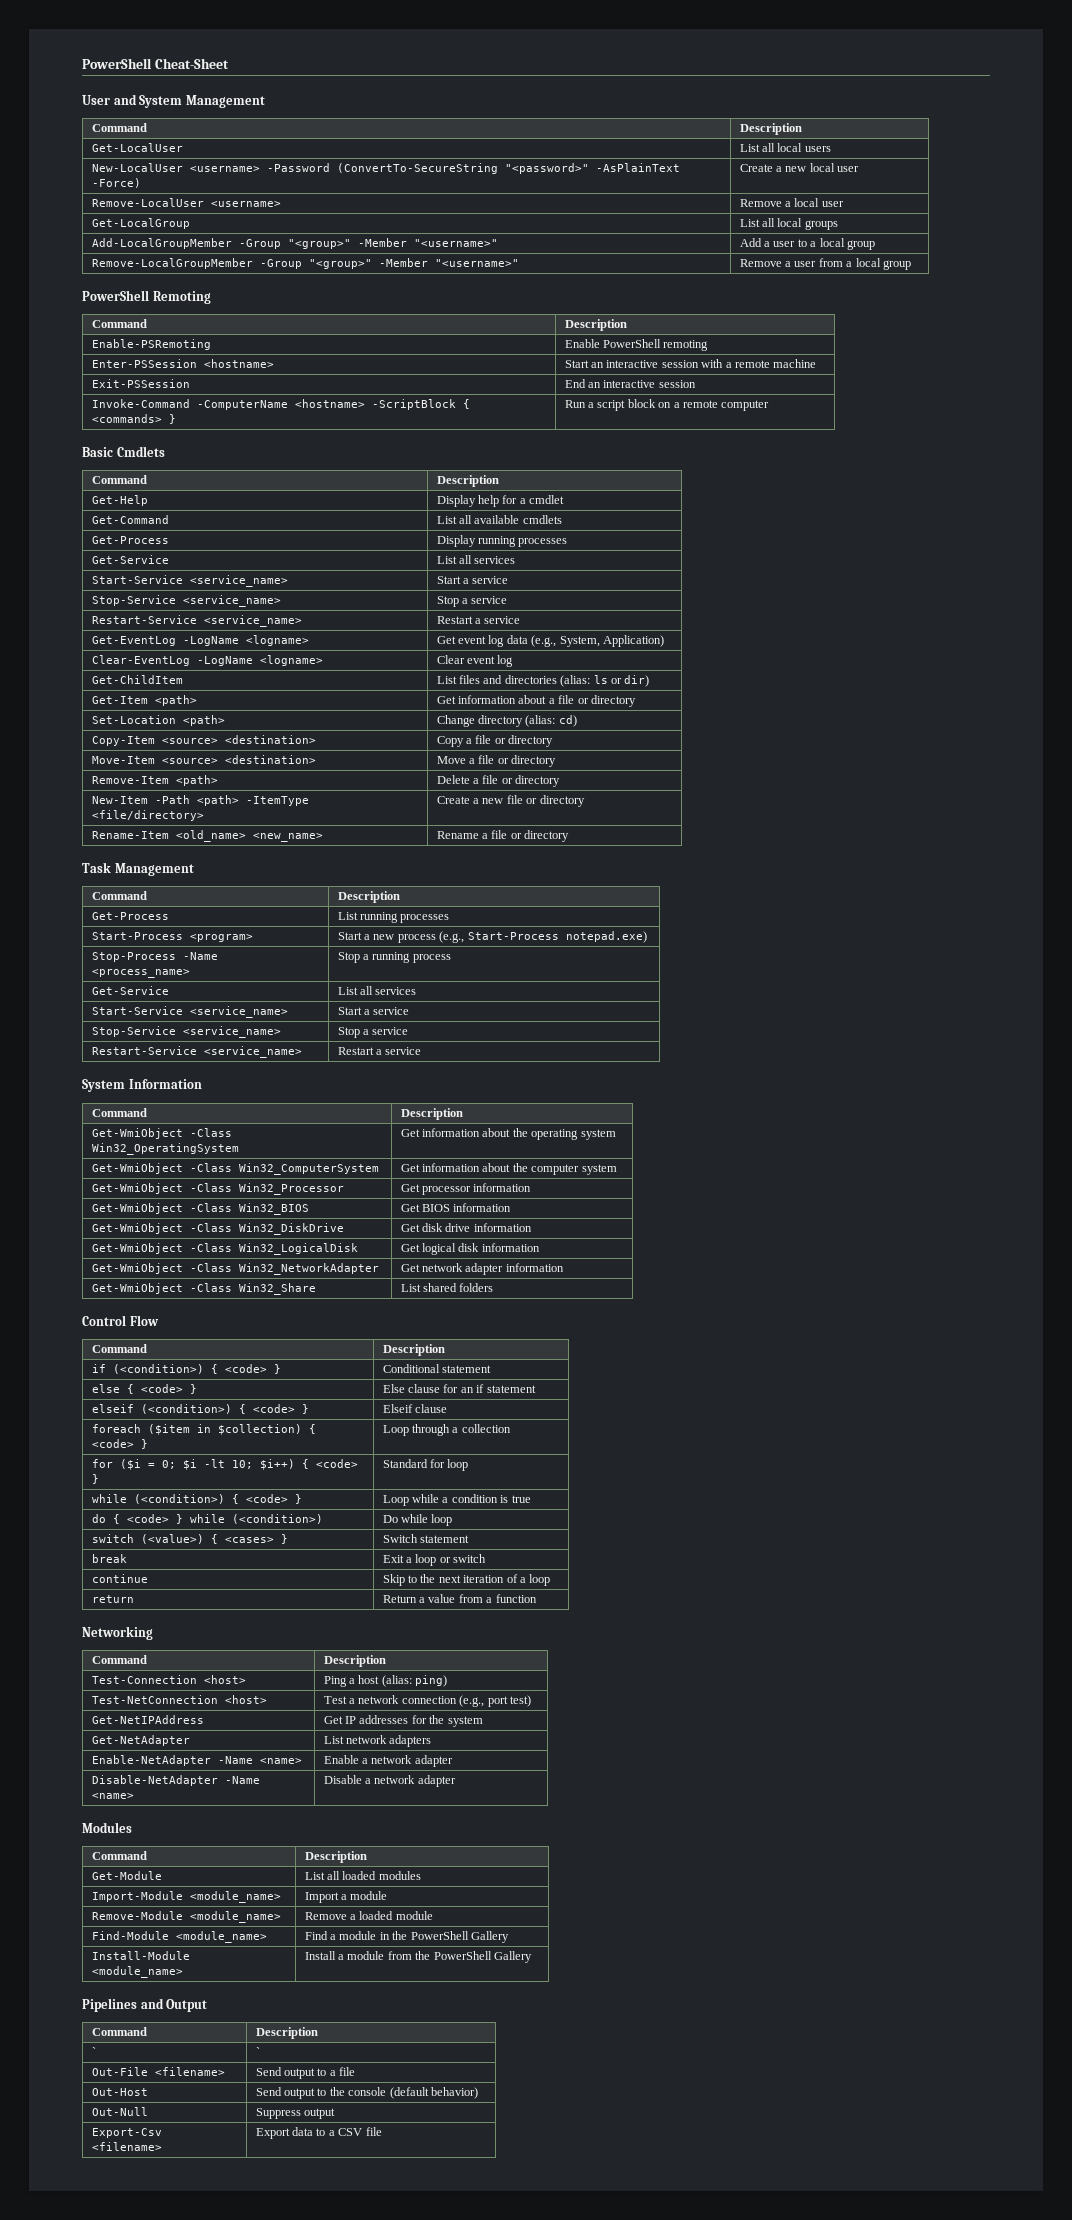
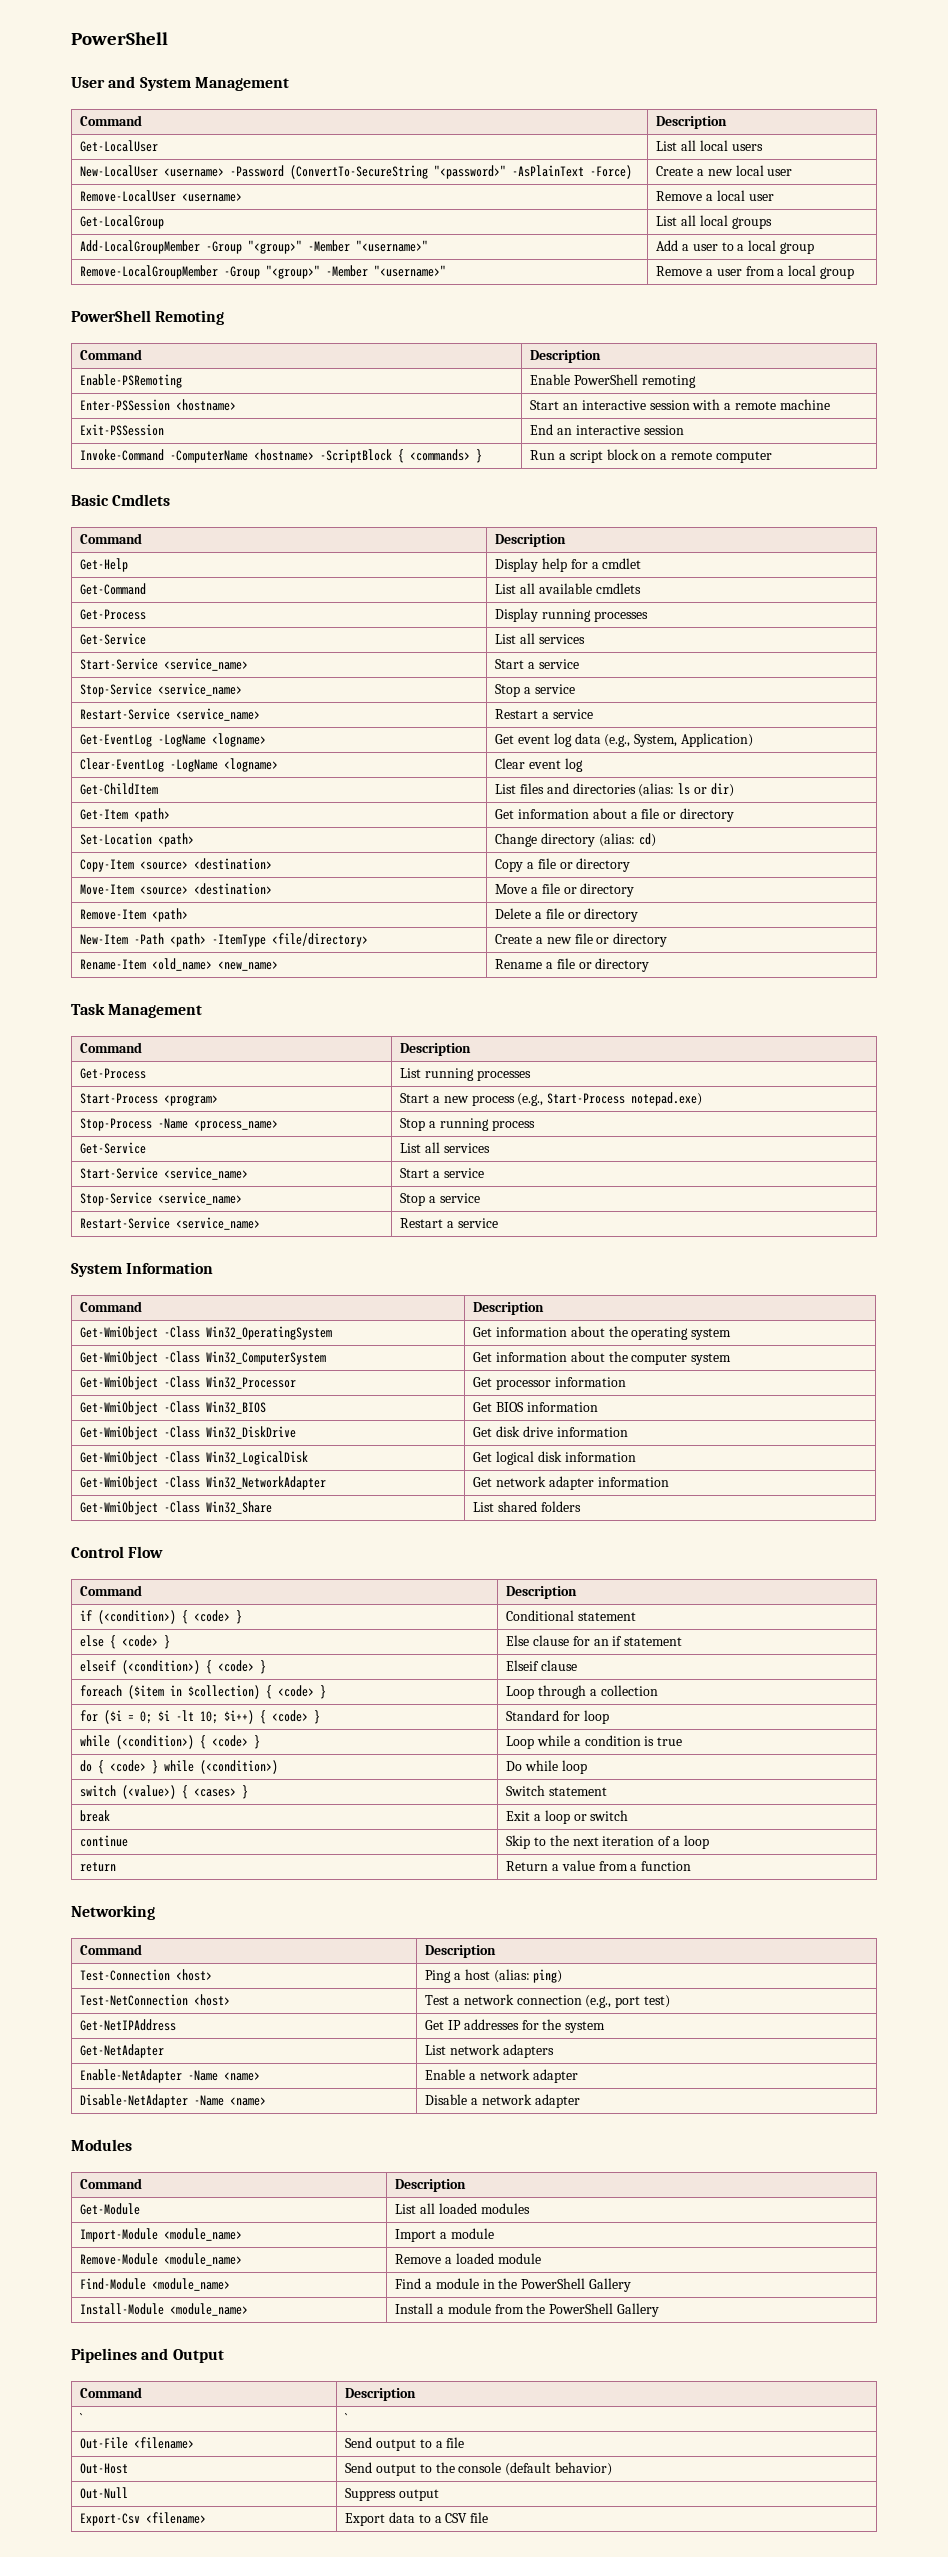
[82,58,229,69] PowerShell Cheat-Sheet -> [71,32,168,45] PowerShell

